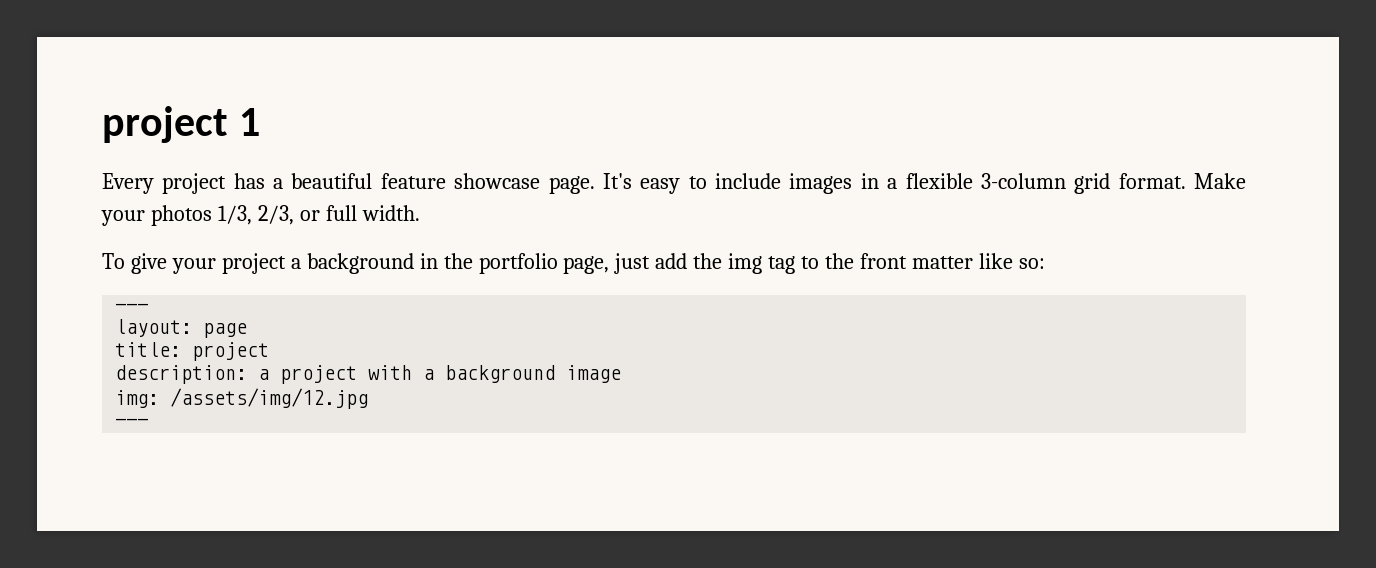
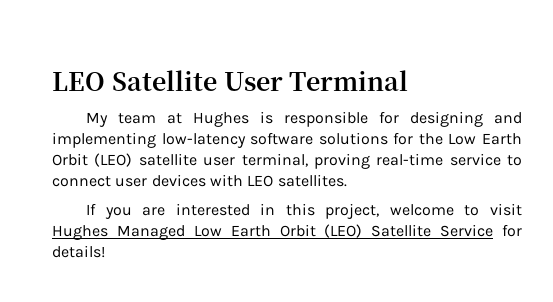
[102,106,261,143] [102,173,1246,194] [101,205,420,226] [102,253,1045,274] [115,303,149,311] [115,319,248,338] [115,342,270,361] [115,365,622,384] [115,388,369,409] [115,418,149,426] project 1 // Every project has a beautiful feature showcase page. It's easy to include images in a flexible 3-column grid format. Make your photos 1/3, 2/3, or full width. // To give your project a background in the portfolio page, just add the img tag to the front matter like so: // --- // layout: page // title: project // description: a project with a background image // img: /assets/img/12.jpg // --- -> [52,70,409,91] [86,111,522,127] [52,132,522,148] [52,153,522,169] [52,174,347,187] [86,203,522,219] [52,224,522,240] [52,245,105,258] LEO Satellite User Terminal // My team at Hughes is responsible for designing and implementing low-latency software solutions for the Low Earth Orbit (LEO) satellite user terminal, proving real-time service to connect user devices with LEO satellites. // If you are interested in this project, welcome to visit Hughes Managed Low Earth Orbit (LEO) Satellite Service for details!

